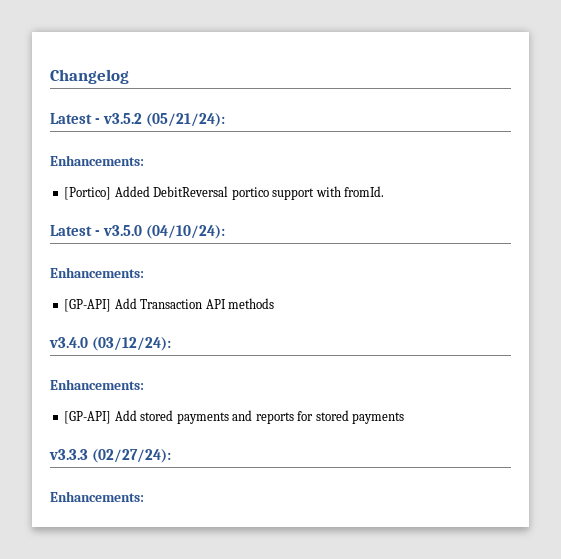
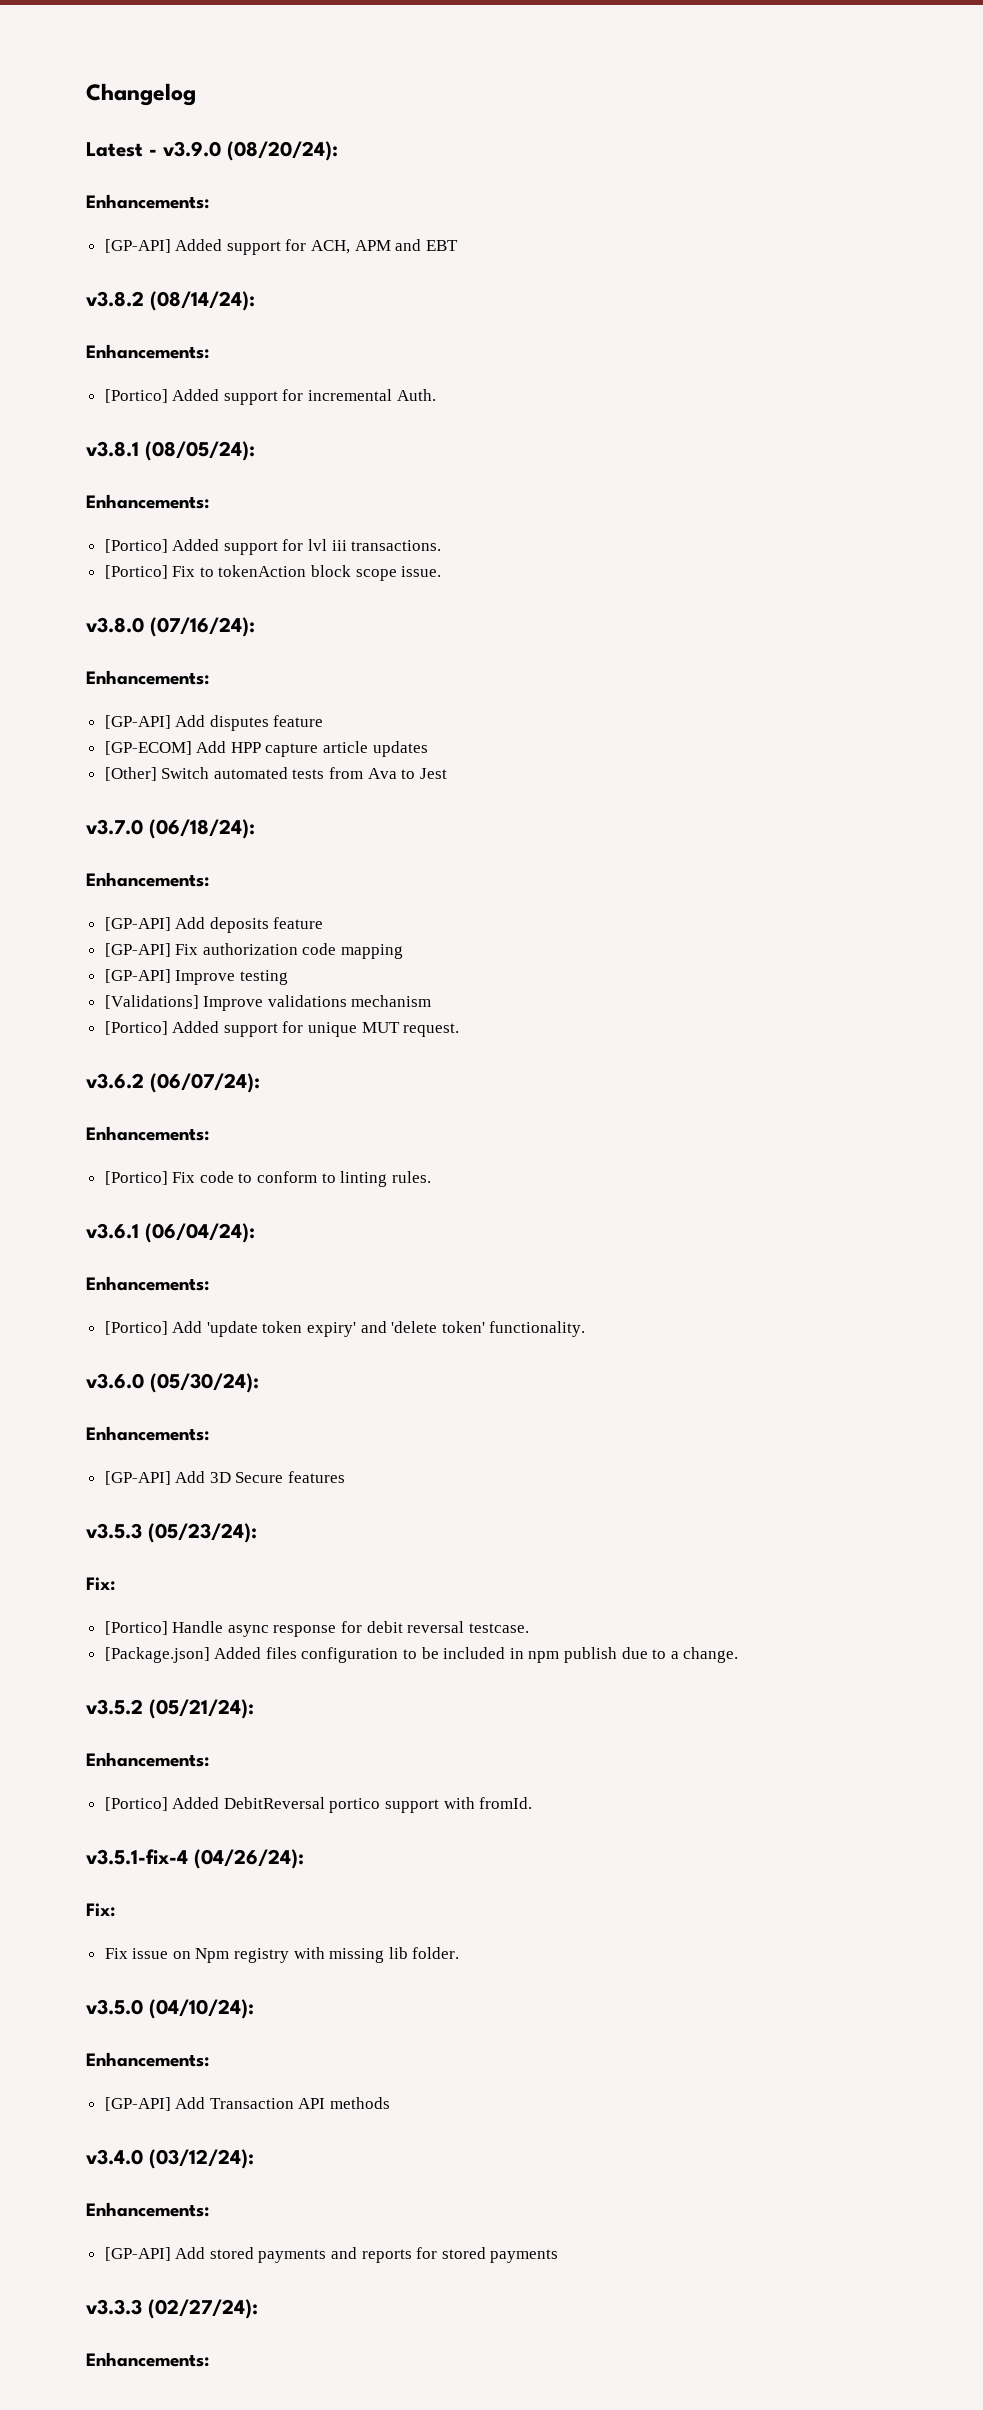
(101, 121) none -> [163,141,338,161] [86,194,209,209] [104,239,458,255] [86,291,255,311] [86,344,209,359] [104,389,436,405] [86,441,255,461] [86,494,209,509] [104,539,442,555] [104,565,442,581] [86,617,255,637] [86,670,209,685] [104,715,324,731] [104,741,428,757] [104,767,447,781] [86,819,255,839] [86,872,209,887] [104,917,324,933] [104,943,404,959] [104,969,288,985] [104,995,432,1011] [104,1021,460,1037] [86,1073,260,1093] [86,1126,209,1141] [104,1171,431,1187] [86,1223,255,1243] [86,1276,209,1291] [104,1321,586,1337] [86,1373,259,1393] [86,1426,209,1441] [104,1471,346,1485] [86,1523,257,1543] [86,1577,115,1591] [104,1621,529,1637] [104,1647,739,1663] v3.9.0 (08/20/24): // Enhancements: // [GP-API] Added support for ACH, APM and EBT // v3.8.2 (08/14/24): // Enhancements: // [Portico] Added support for incremental Auth. // v3.8.1 (08/05/24): // Enhancements: // [Portico] Added support for lvl iii transactions. // [Portico] Fix to tokenAction block scope issue. // v3.8.0 (07/16/24): // Enhancements: // [GP-API] Add disputes feature // [GP-ECOM] Add HPP capture article updates // [Other] Switch automated tests from Ava to Jest // v3.7.0 (06/18/24): // Enhancements: // [GP-API] Add deposits feature // [GP-API] Fix authorization code mapping // [GP-API] Improve testing // [Validations] Improve validations mechanism // [Portico] Added support for unique MUT request. // v3.6.2 (06/07/24): // Enhancements: // [Portico] Fix code to conform to linting rules. // v3.6.1 (06/04/24): // Enhancements: // [Portico] Add 'update token expiry' and 'delete token' functionality. // v3.6.0 (05/30/24): // Enhancements: // [GP-API] Add 3D Secure features // v3.5.3 (05/23/24): // Fix: // [Portico] Handle async response for debit reversal testcase. // [Package.json] Added files configuration to be included in npm publish due to a change. //
[50,225,101,236] Latest - -> [86,1849,304,1869] [86,1903,115,1917] [104,1947,460,1963] v3.5.1-fix-4 (04/26/24): // Fix: // Fix issue on Npm registry with missing lib folder. //

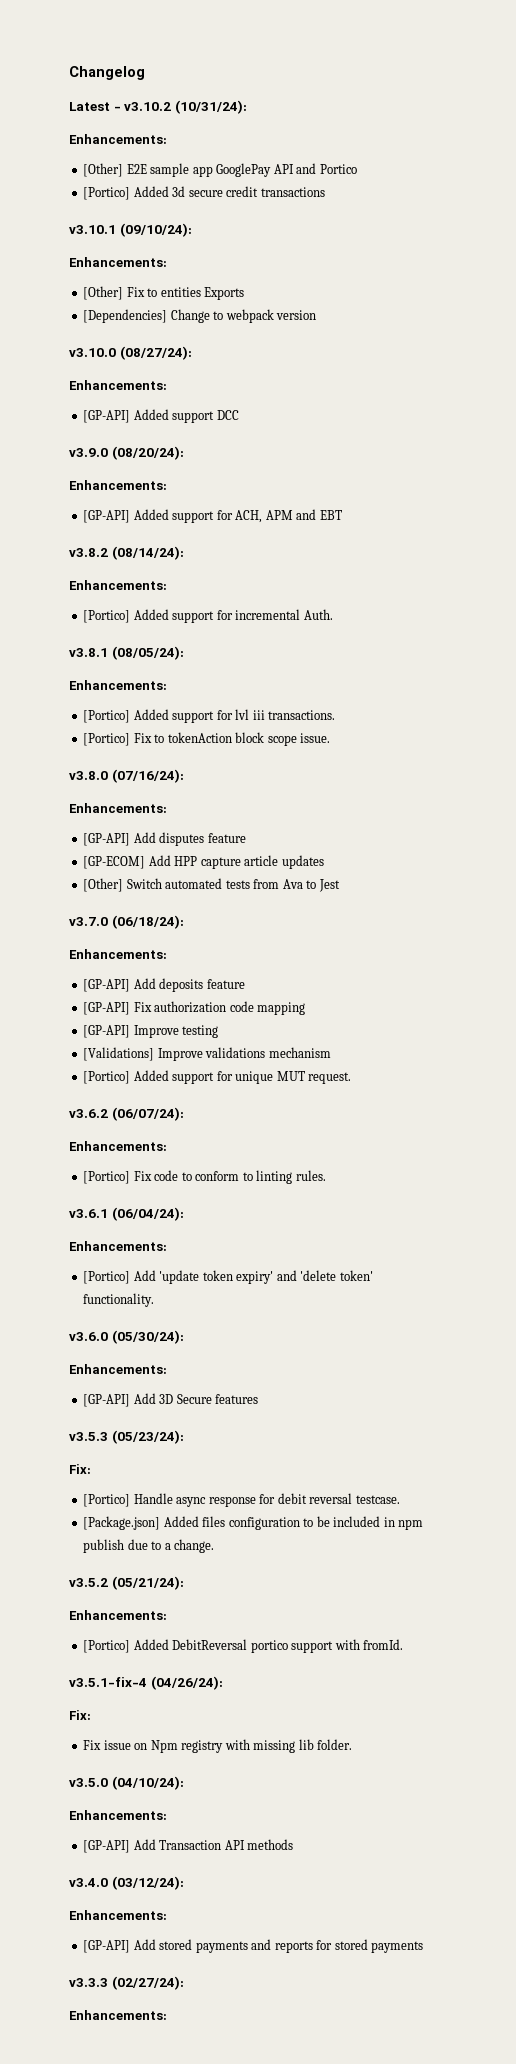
(157, 152) none -> [124,100,247,114] [69,134,167,144] [83,163,357,177] [83,186,325,200] [69,223,192,237] [69,257,167,267] [83,286,245,300] [83,309,317,323] [69,346,192,360] [69,380,167,390] [83,409,239,423] v3.10.2 (10/31/24): // Enhancements: // [Other] E2E sample app GooglePay API and Portico // [Portico] Added 3d secure credit transactions // v3.10.1 (09/10/24): // Enhancements: // [Other] Fix to entities Exports // [Dependencies] Change to webpack version // v3.10.0 (08/27/24): // Enhancements: // [GP-API] Added support DCC //

